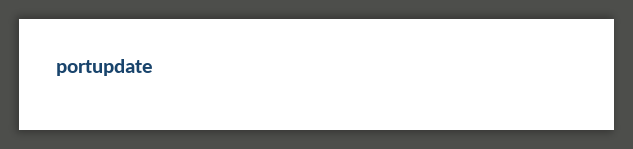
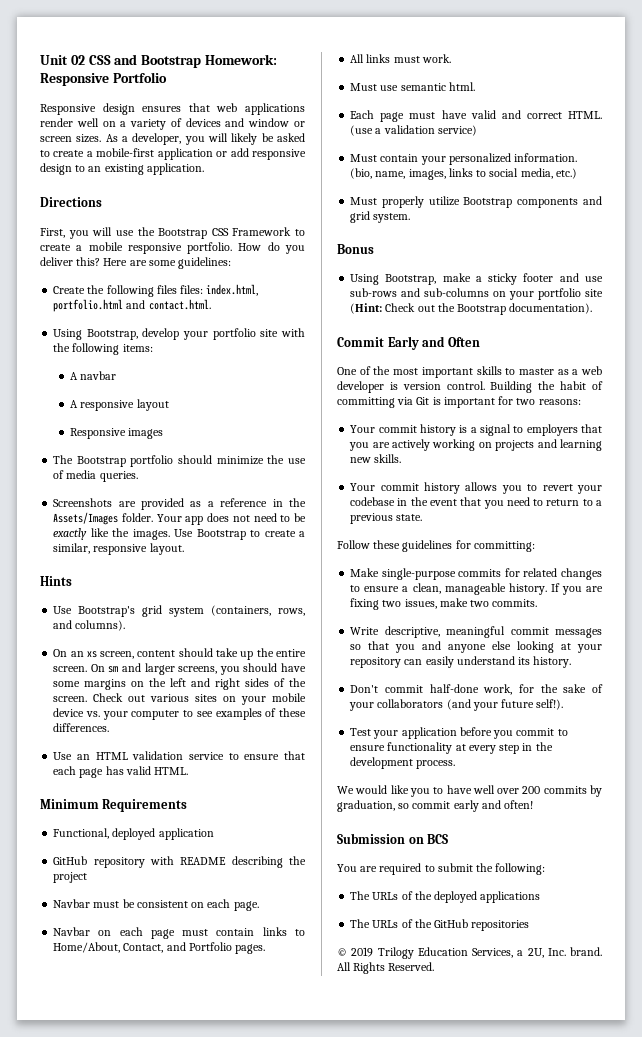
[56,59,153,76] portupdate -> [40,54,277,68] [40,72,167,86] [40,103,305,115] [40,118,305,130] [40,133,305,145] [40,148,306,160] [40,163,204,175] [40,197,102,207] [40,227,305,239] [40,242,305,254] [40,257,232,269] [53,284,259,297] [53,299,211,312] [53,328,305,340] [53,343,153,355] [70,371,117,380] [70,399,169,411] [70,428,164,439] [53,455,306,467] [53,470,138,482] [53,498,306,510] [53,512,306,525] [53,528,305,540] [53,543,184,555] [40,576,72,586] [53,605,305,617] [53,620,126,631] [53,648,306,660] [53,663,306,675] [53,678,307,690] [53,693,306,705] [53,708,306,720] [53,723,110,732] [53,751,305,760] [53,766,189,778] [40,799,188,812] [53,828,214,840] [53,856,307,868] [53,872,88,883] [53,899,259,911] [53,927,305,939] [53,942,266,954] [350,54,451,63] [350,82,475,91] [350,110,602,122] [350,125,477,136] [350,153,578,165] [350,168,577,180] [350,196,602,208] [350,211,411,223] [337,244,374,254] [350,273,603,285] [350,288,603,300] [350,303,593,315] [337,336,480,350] [337,366,602,378] [337,381,603,393] [337,396,581,408] [350,424,602,436] [349,439,602,451] [350,454,402,463] [350,482,602,494] [350,497,602,509] [350,513,423,524] [337,540,535,552] [350,568,602,580] [350,583,603,595] [350,598,538,610] [350,626,602,638] [350,641,602,653] [350,656,572,668] [350,684,603,695] [349,699,564,711] [350,727,568,739] [350,742,553,754] [350,757,456,769] [337,785,602,797] [337,800,534,812] [337,833,449,844] [337,863,546,875] [350,891,541,903] [350,919,530,931] [337,947,602,959] [337,962,435,974] Unit 02 CSS and Bootstrap Homework: Responsive Portfolio // Responsive design ensures that web applications render well on a variety of devices and window or screen sizes. As a developer, you will likely be asked to create a mobile-first application or add responsive design to an existing application. // Directions // First, you will use the Bootstrap CSS Framework to create a mobile responsive portfolio. How do you deliver this? Here are some guidelines: // Create the following files files: index.html, portfolio.html and contact.html. // Using Bootstrap, develop your portfolio site with the following items: // A navbar // A responsive layout // Responsive images // The Bootstrap portfolio should minimize the use of media queries. // Screenshots are provided as a reference in the Assets/Images folder. Your app does not need to be exactly like the images. Use Bootstrap to create a similar, responsive layout. // Hints // Use Bootstrap's grid system (containers, rows, and columns). // On an xs screen, content should take up the entire screen. On sm and larger screens, you should have some margins on the left and right sides of the screen. Check out various sites on your mobile device vs. your computer to see examples of these differences. // Use an HTML validation service to ensure that each page has valid HTML. // Minimum Requirements // Functional, deployed application // GitHub repository with README describing the project // Navbar must be consistent on each page. // Navbar on each page must contain links to Home/About, Contact, and Portfolio pages. // All links must work. // Must use semantic html. // Each page must have valid and correct HTML. (use a validation service) // Must contain your personalized information. (bio, name, images, links to social media, etc.) // Must properly utilize Bootstrap components and grid system. // Bonus // Using Bootstrap, make a sticky footer and use sub-rows and sub-columns on your portfolio site (Hint: Check out the Bootstrap documentation). // Commit Early and Often // One of the most important skills to master as a web developer is version control. Building the habit of committing via Git is important for two reasons: // Your commit history is a signal to employers that you are actively working on projects and learning new skills. // Your commit history allows you to revert your codebase in the event that you need to return to a previous state. // Follow these guidelines for committing: // Make single-purpose commits for related changes to ensure a clean, manageable history. If you are fixing two issues, make two commits. // Write descriptive, meaningful commit messages so that you and anyone else looking at your repository can easily understand its history. // Don't commit half-done work, for the sake of your collaborators (and your future self!). // Test your application before you commit to ensure functionality at every step in the development process. // We would like you to have well over 200 commits by graduation, so commit early and often! // Submission on BCS // You are required to submit the following: // The URLs of the deployed applications // The URLs of the GitHub repositories // © 2019 Trilogy Education Services, a 2U, Inc. brand. All Rights Reserved.

